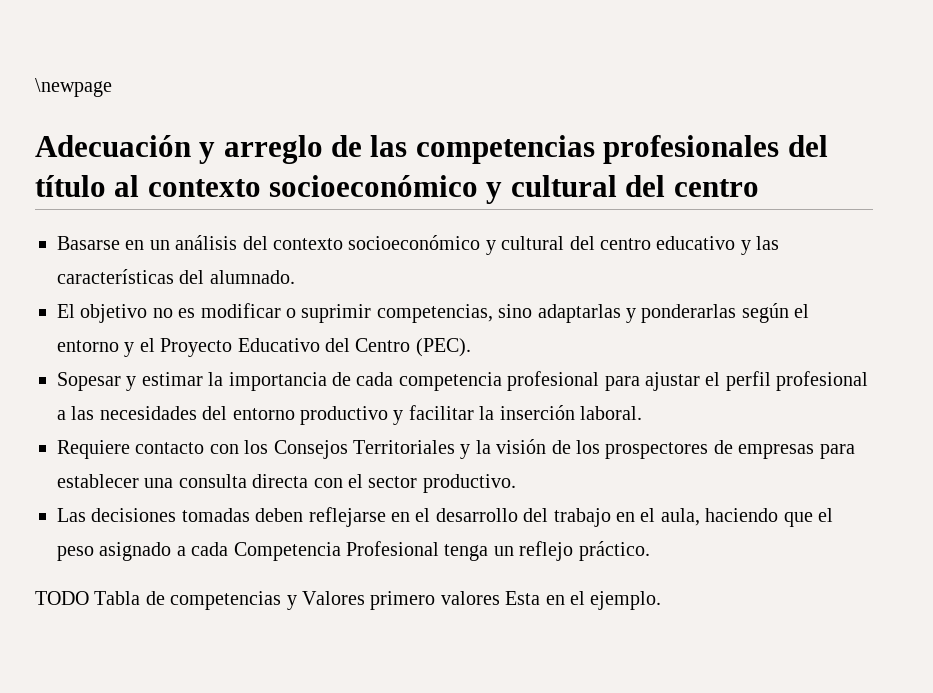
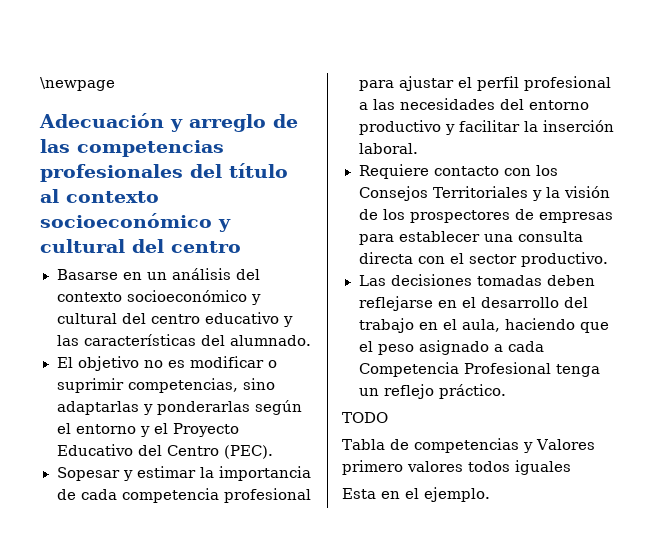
(89, 598) none -> (388, 417) //
(500, 598) none -> [468,460,571,475] todos iguales //

